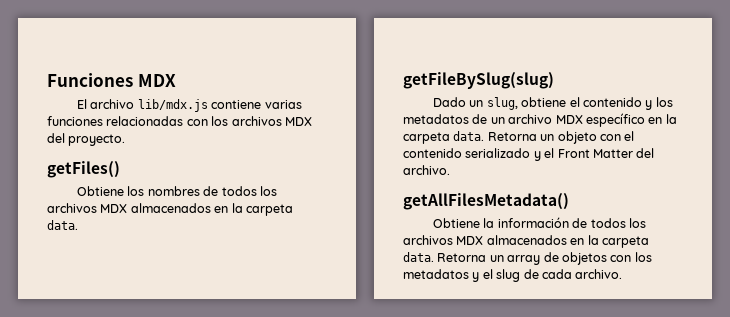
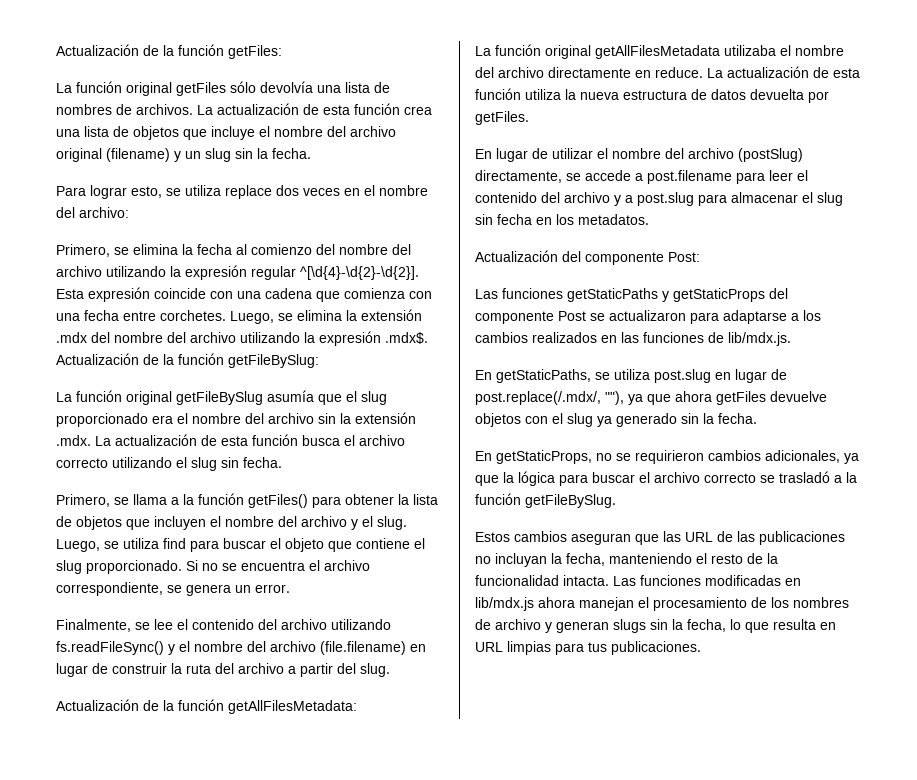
[47,73,176,87] [77,99,302,112] [47,116,312,126] [47,133,126,146] [47,161,120,178] [77,186,277,196] [47,203,293,216] [47,220,78,230] [403,72,554,89] [433,97,673,110] [403,113,677,127] [403,131,635,144] [403,148,655,161] [403,165,450,175] [403,193,569,210] [433,217,646,228] [403,235,649,248] [403,252,652,265] [403,269,623,282] Funciones MDX // El archivo lib/mdx.js contiene varias funciones relacionadas con los archivos MDX del proyecto. // getFiles() // Obtiene los nombres de todos los archivos MDX almacenados en la carpeta data. // getFileBySlug(slug) // Dado un slug, obtiene el contenido y los metadatos de un archivo MDX específico en la carpeta data. Retorna un objeto con el contenido serializado y el Front Matter del archivo. // getAllFilesMetadata() // Obtiene la información de todos los archivos MDX almacenados en la carpeta data. Retorna un array de objetos con los metadatos y el slug de cada archivo. -> [56,44,282,59] [56,81,390,96] [56,103,432,115] [56,126,396,140] [56,148,311,162] [56,185,428,199] [56,207,129,218] [56,244,411,257] [56,265,419,280] [56,287,432,302] [56,309,422,324] [56,331,428,346] [56,353,319,368] [56,390,387,405] [56,412,416,427] [56,434,405,446] [56,457,282,471] [56,493,438,508] [56,516,407,530] [56,538,425,552] [56,560,370,574] [56,582,290,596] [56,619,391,632] [56,641,426,655] [56,663,390,677] [56,699,357,714] [475,44,844,59] [475,66,860,78] [475,88,829,103] [475,111,529,125] [475,148,803,162] [475,170,808,184] [475,192,843,206] [475,214,649,225] [475,250,700,265] [475,288,788,302] [475,310,821,324] [475,332,791,346] [475,369,787,383] [475,391,827,405] [475,413,757,427] [475,450,859,464] [475,471,857,486] [475,493,616,508] [475,531,845,545] [475,553,778,567] [475,575,801,586] [475,597,849,611] [475,619,836,633] [475,641,701,655] Actualización de la función getFiles: // La función original getFiles sólo devolvía una lista de nombres de archivos. La actualización de esta función crea una lista de objetos que incluye el nombre del archivo original (filename) y un slug sin la fecha. // Para lograr esto, se utiliza replace dos veces en el nombre del archivo: // Primero, se elimina la fecha al comienzo del nombre del archivo utilizando la expresión regular ^[\d{4}-\d{2}-\d{2}]. Esta expresión coincide con una cadena que comienza con una fecha entre corchetes. Luego, se elimina la extensión .mdx del nombre del archivo utilizando la expresión .mdx$. Actualización de la función getFileBySlug: // La función original getFileBySlug asumía que el slug proporcionado era el nombre del archivo sin la extensión .mdx. La actualización de esta función busca el archivo correcto utilizando el slug sin fecha. // Primero, se llama a la función getFiles() para obtener la lista de objetos que incluyen el nombre del archivo y el slug. Luego, se utiliza find para buscar el objeto que contiene el slug proporcionado. Si no se encuentra el archivo correspondiente, se genera un error. // Finalmente, se lee el contenido del archivo utilizando fs.readFileSync() y el nombre del archivo (file.filename) en lugar de construir la ruta del archivo a partir del slug. // Actualización de la función getAllFilesMetadata: // La función original getAllFilesMetadata utilizaba el nombre del archivo directamente en reduce. La actualización de esta función utiliza la nueva estructura de datos devuelta por getFiles. // En lugar de utilizar el nombre del archivo (postSlug) directamente, se accede a post.filename para leer el contenido del archivo y a post.slug para almacenar el slug sin fecha en los metadatos. // Actualización del componente Post: // Las funciones getStaticPaths y getStaticProps del componente Post se actualizaron para adaptarse a los cambios realizados en las funciones de lib/mdx.js. // En getStaticPaths, se utiliza post.slug en lugar de post.replace(/.mdx/, ""), ya que ahora getFiles devuelve objetos con el slug ya generado sin la fecha. // En getStaticProps, no se requirieron cambios adicionales, ya que la lógica para buscar el archivo correcto se trasladó a la función getFileBySlug. // Estos cambios aseguran que las URL de las publicaciones no incluyan la fecha, manteniendo el resto de la funcionalidad intacta. Las funciones modificadas en lib/mdx.js ahora manejan el procesamiento de los nombres de archivo y generan slugs sin la fecha, lo que resulta en URL limpias para tus publicaciones.

